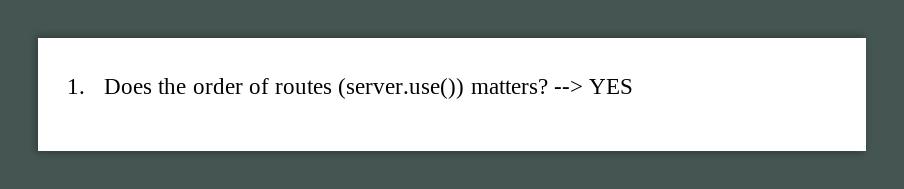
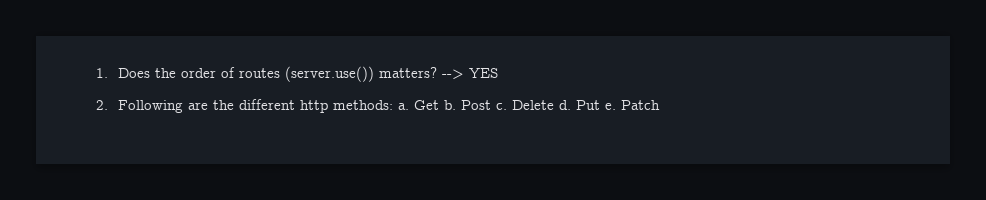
(633, 86) none -> [96,99,660,113] // 2. Following are the different http methods: a. Get b. Post c. Delete d. Put e. Patch

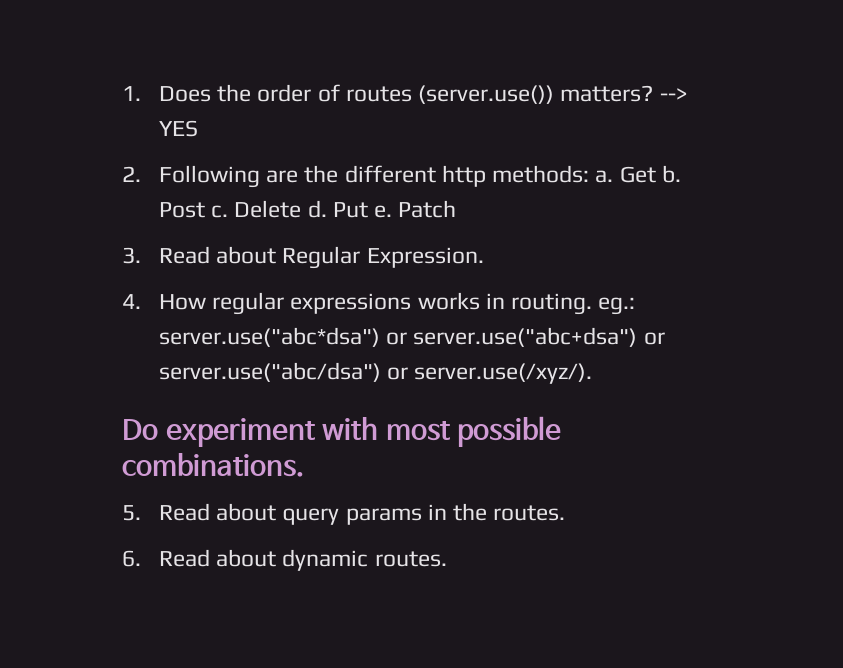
(660, 105) none -> [122,246,484,269] [122,292,636,315] [159,327,665,347] [159,362,593,384] [122,416,562,447] [122,453,304,477] [122,503,566,525] [122,549,447,571] // 3. Read about Regular Expression. // 4. How regular expressions works in routing. eg.: server.use("abc*dsa") or server.use("abc+dsa") or server.use("abc/dsa") or server.use(/xyz/). // Do experiment with most possible combinations. // 5. Read about query params in the routes. // 6. Read about dynamic routes.

